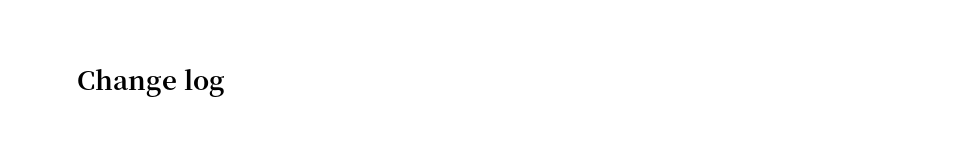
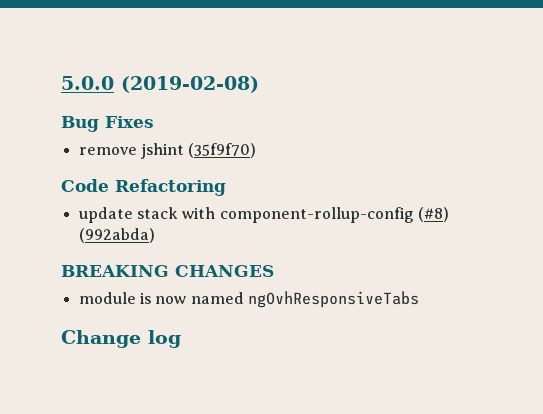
(77, 83) none -> [61,76,259,93] [61,116,154,132] [78,143,257,159] [61,179,226,196] [78,207,449,223] [78,228,155,243] [61,265,274,277] [78,291,419,308] 5.0.0 (2019-02-08) // Bug Fixes // remove jshint (35f9f70) // Code Refactoring // update stack with component-rollup-config (#8) (992abda) // BREAKING CHANGES // module is now named ngOvhResponsiveTabs //

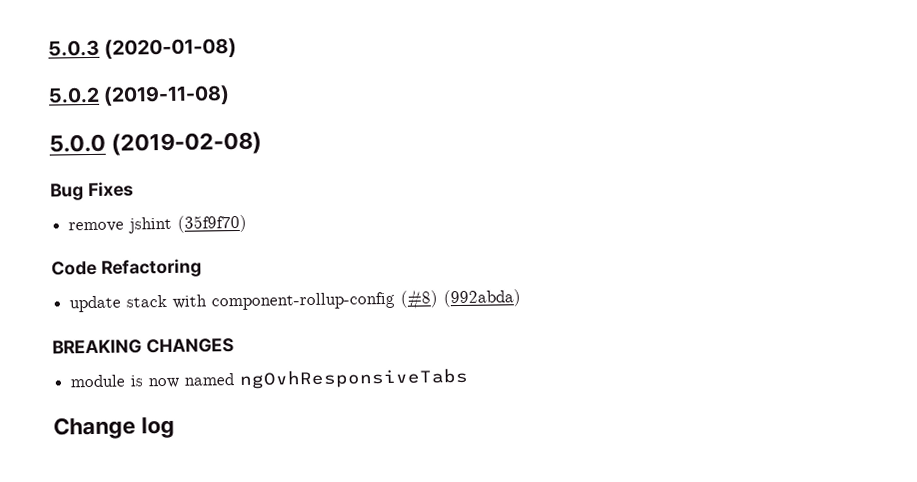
(61, 83) none -> [48,37,238,59] [48,85,231,106] 5.0.3 (2020-01-08) // 5.0.2 (2019-11-08) //

